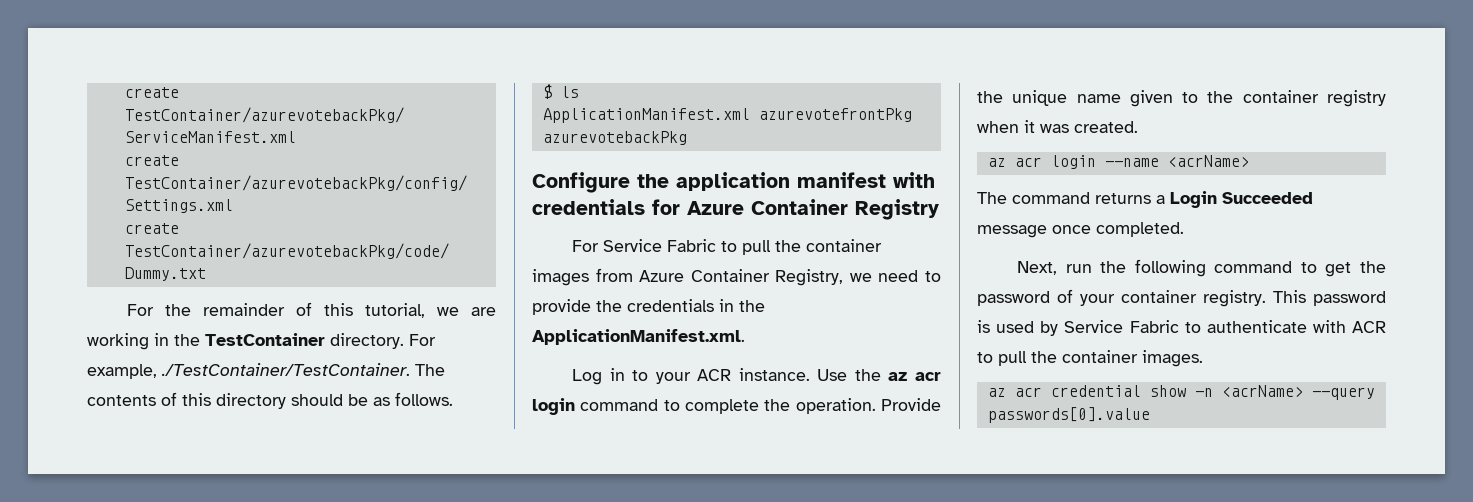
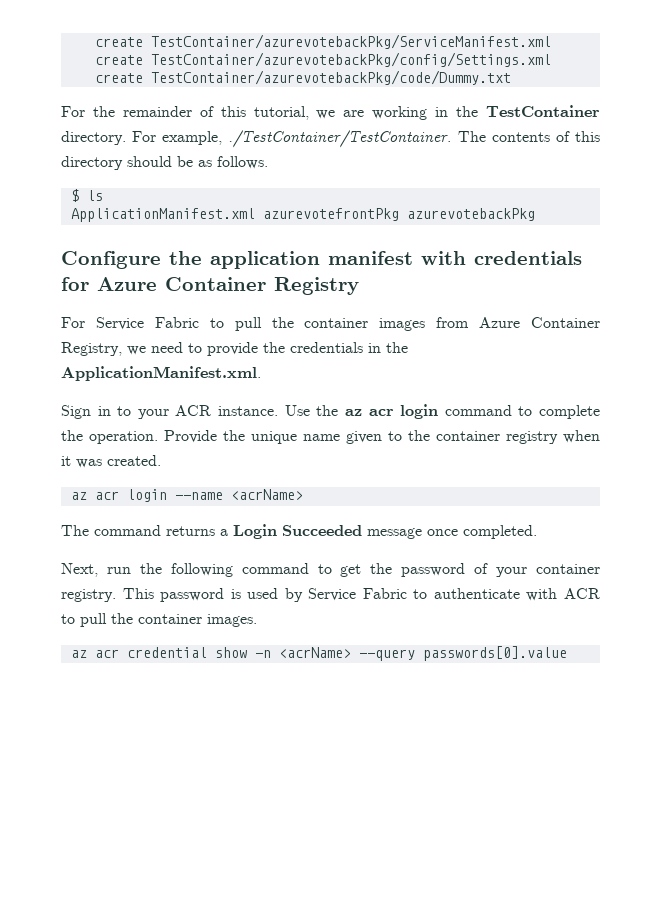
[572,369,603,385] Log -> [61,405,91,419] Sign

